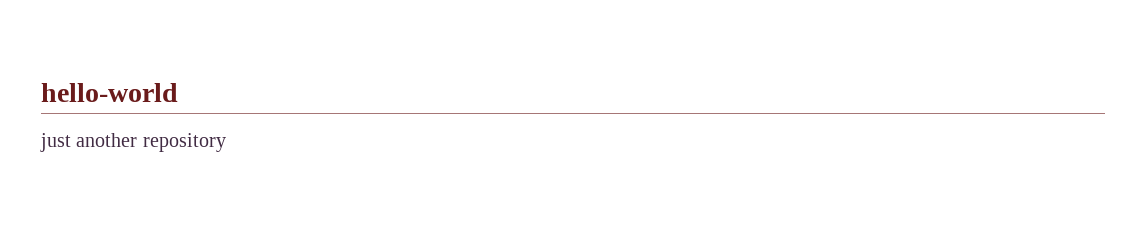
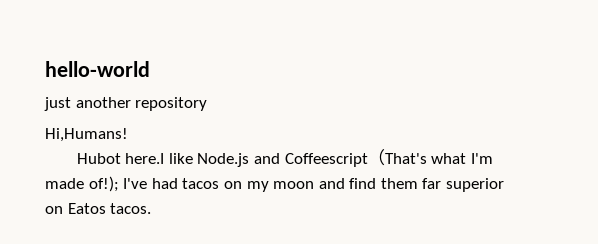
(226, 142) none -> [45,128,128,142] [76,149,493,167] [45,176,505,192] [45,203,152,214] // Hi,Humans! // Hubot here.I like Node.js and Coffeescript（That's what I'm made of!); I've had tacos on my moon and find them far superior on Eatos tacos.

